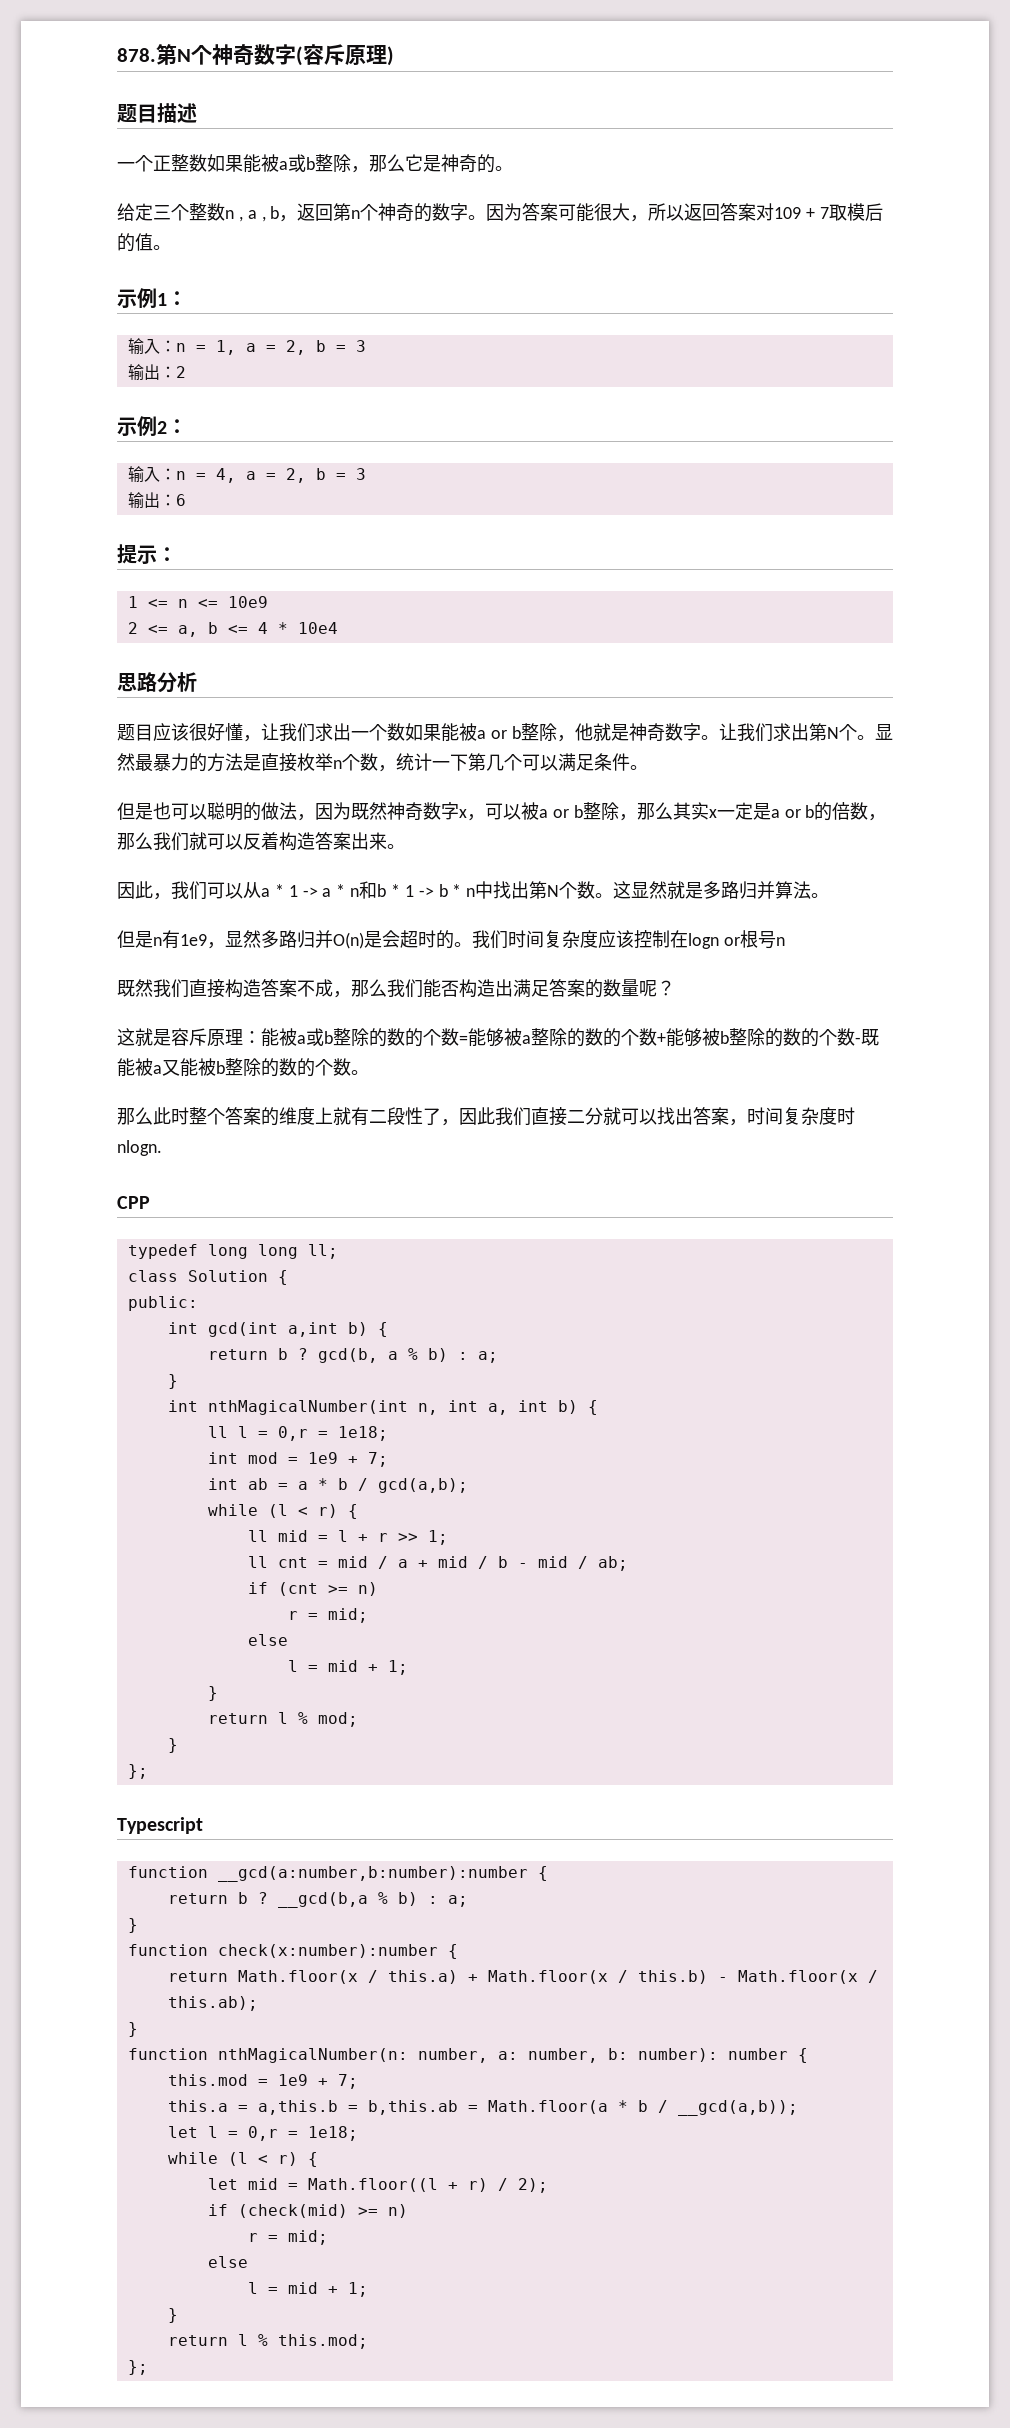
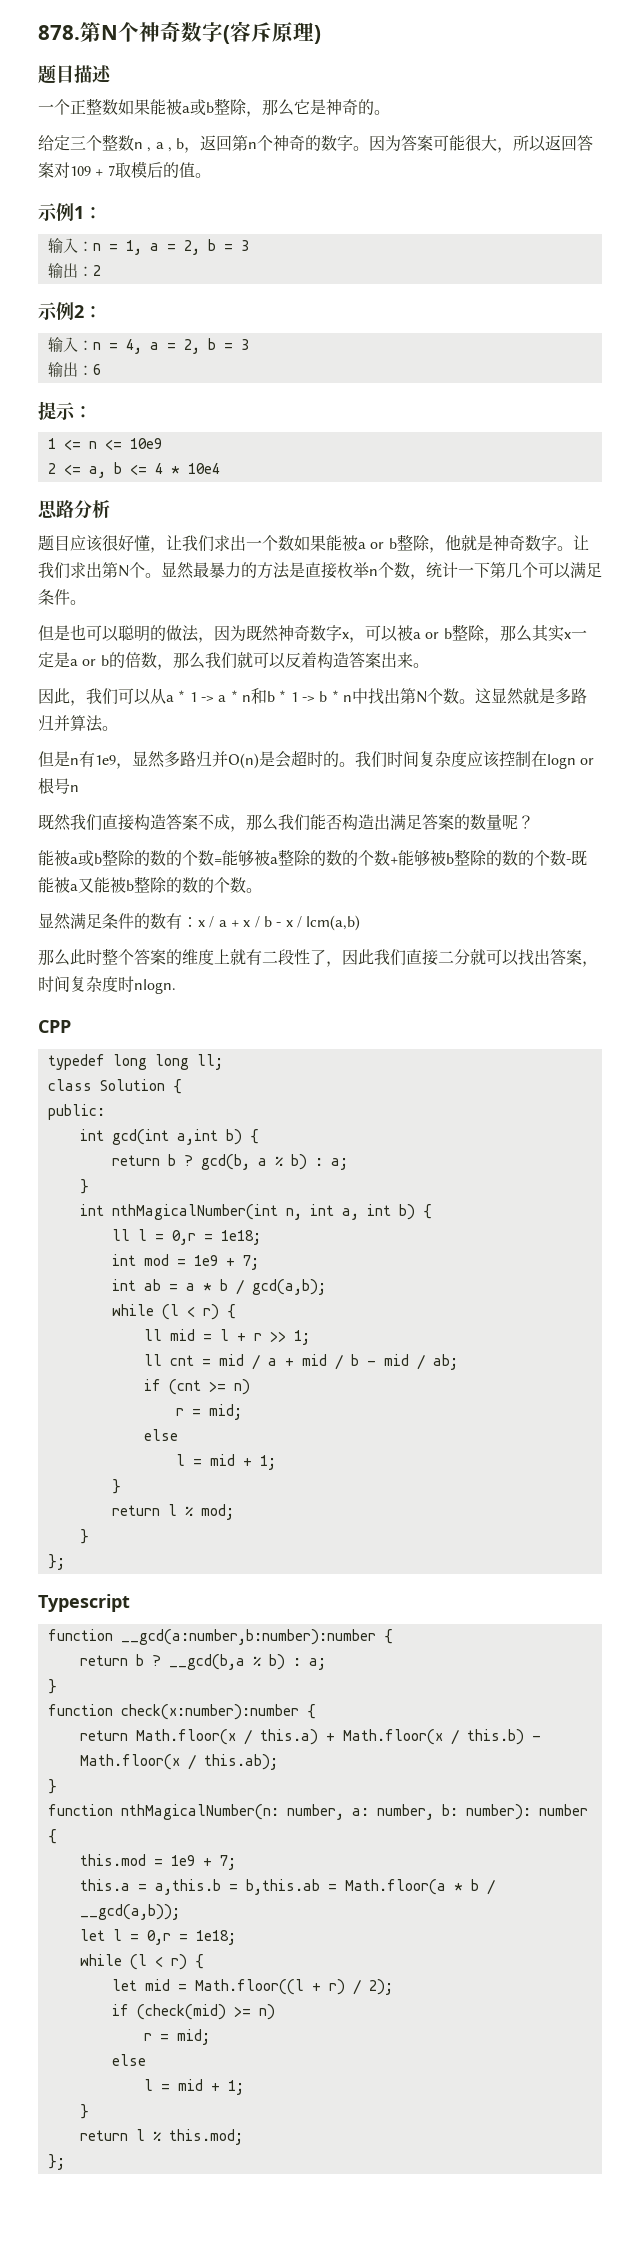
[117,1028,261,1046] 这就是容斥原理： -> (534, 822) none
(369, 1072) none -> [38,913,361,931] // 显然满足条件的数有：x / a + x / b - x / lcm(a,b)

